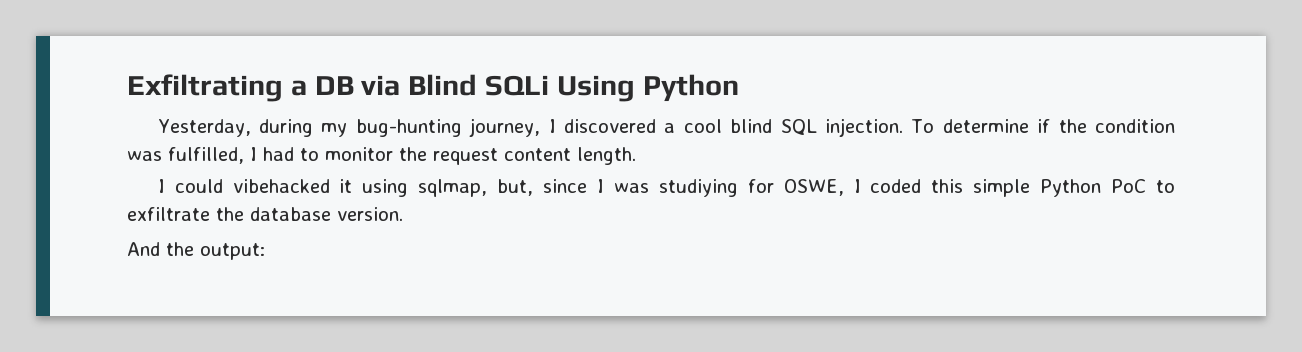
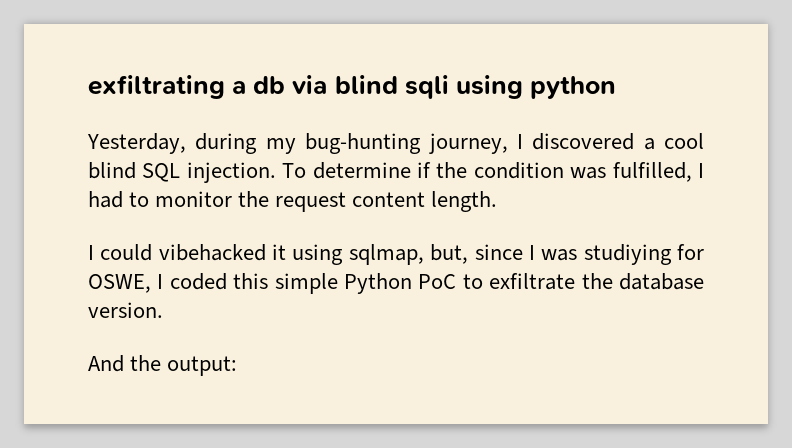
[127,74,739,102] Exfiltrating a DB via Blind SQLi Using Python -> [88,75,617,99] exfiltrating a db via blind sqli using python

